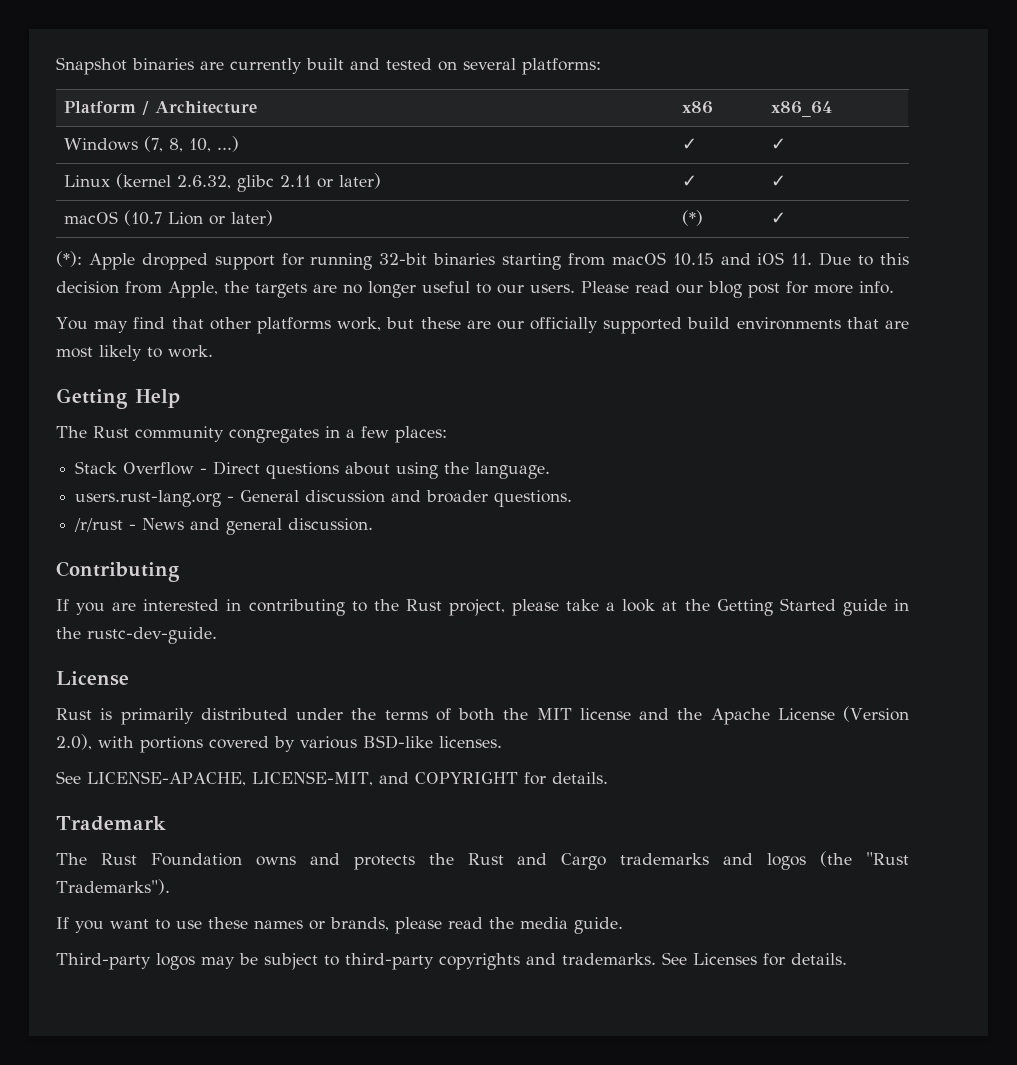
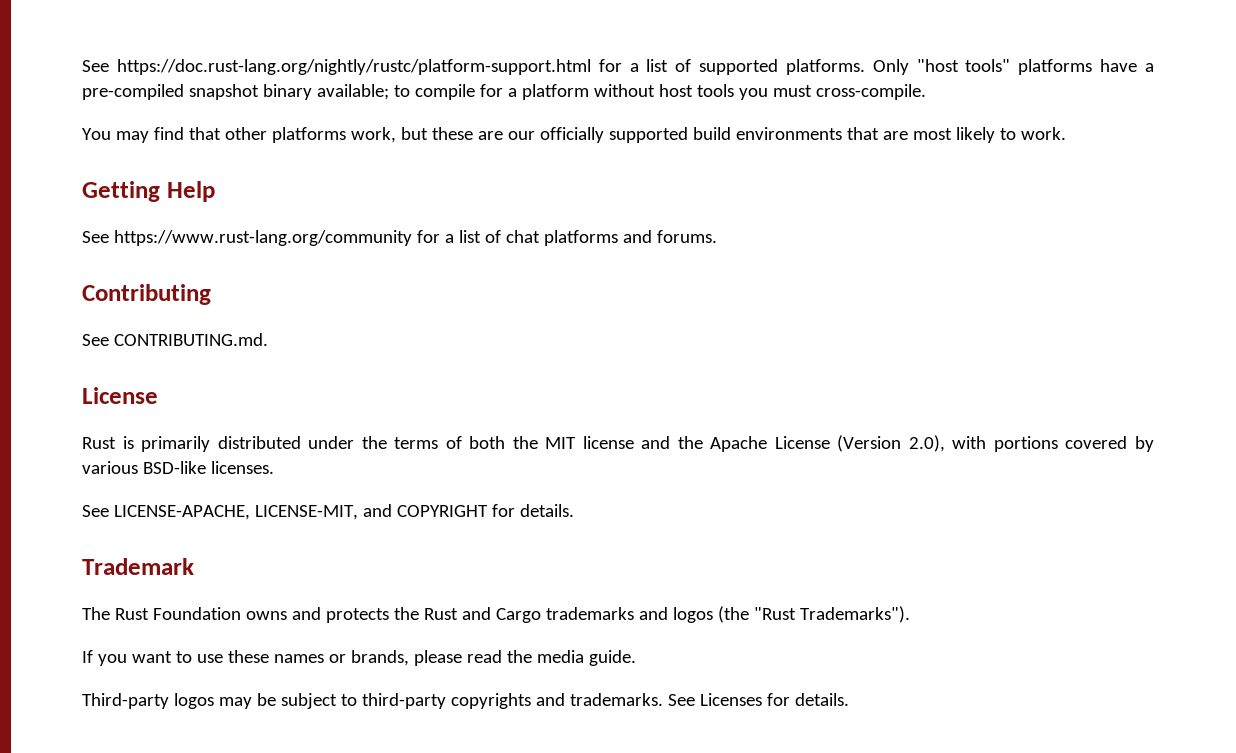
[56,57,601,75] [64,101,258,115] [682,101,714,114] [771,101,833,117] [64,136,240,152] [682,138,698,150] [771,138,787,150] [64,173,382,192] [682,175,698,187] [771,175,787,187] [64,210,274,226] [682,210,704,226] [771,212,787,224] [56,251,909,270] [56,281,894,298] Snapshot binaries are currently built and tested on several platforms: // Platform / Architecture | x86 | x86_64 // Windows (7, 8, 10, ...) | ✓ | ✓ // Linux (kernel 2.6.32, glibc 2.11 or later) | ✓ | ✓ // macOS (10.7 Lion or later) | (*) | ✓ // (*): Apple dropped support for running 32-bit binaries starting from macOS 10.15 and iOS 11. Due to this decision from Apple, the targets are no longer useful to our users. Please read our blog post for more info. -> [82,59,1154,75] [82,84,926,100] See https://doc.rust-lang.org/nightly/rustc/platform-support.html for a list of supported platforms. Only "host tools" platforms have a pre-compiled snapshot binary available; to compile for a platform without host tools you must cross-compile.
[56,426,447,443] [75,461,551,479] [75,490,573,507] [74,518,374,535] [56,561,180,582] [56,598,909,616] [56,627,217,644] The Rust community congregates in a few places: // Stack Overflow - Direct questions about using the language. // users.rust-lang.org - General discussion and broader questions. // /r/rust - News and general discussion. // Contributing // If you are interested in contributing to the Rust project, please take a look at the Getting Started guide in the rustc-dev-guide. -> [82,230,717,246] [82,284,211,305] [82,333,268,346] See https://www.rust-lang.org/community for a list of chat platforms and forums. // Contributing // See CONTRIBUTING.md.

